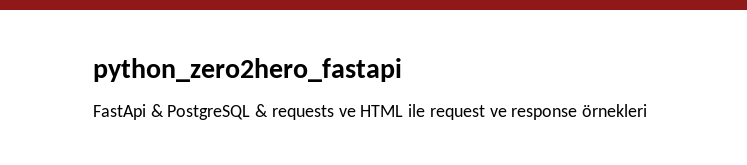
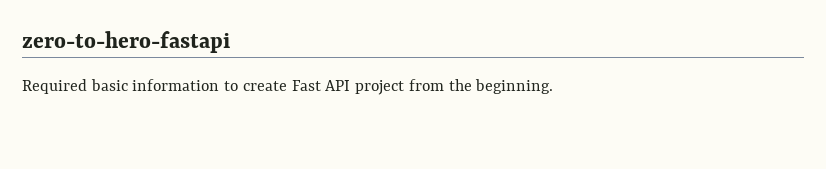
[93,58,402,82] [93,104,647,120] python_zero2hero_fastapi // FastApi & PostgreSQL & requests ve HTML ile request ve response örnekleri -> [22,31,230,53] [22,79,554,95] zero-to-hero-fastapi // Required basic information to create Fast API project from the beginning.

